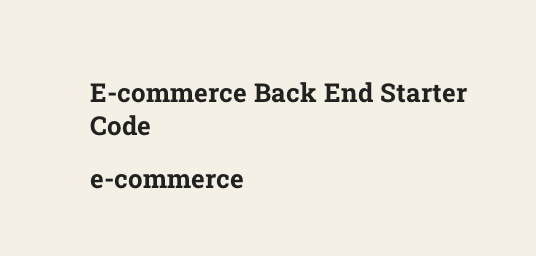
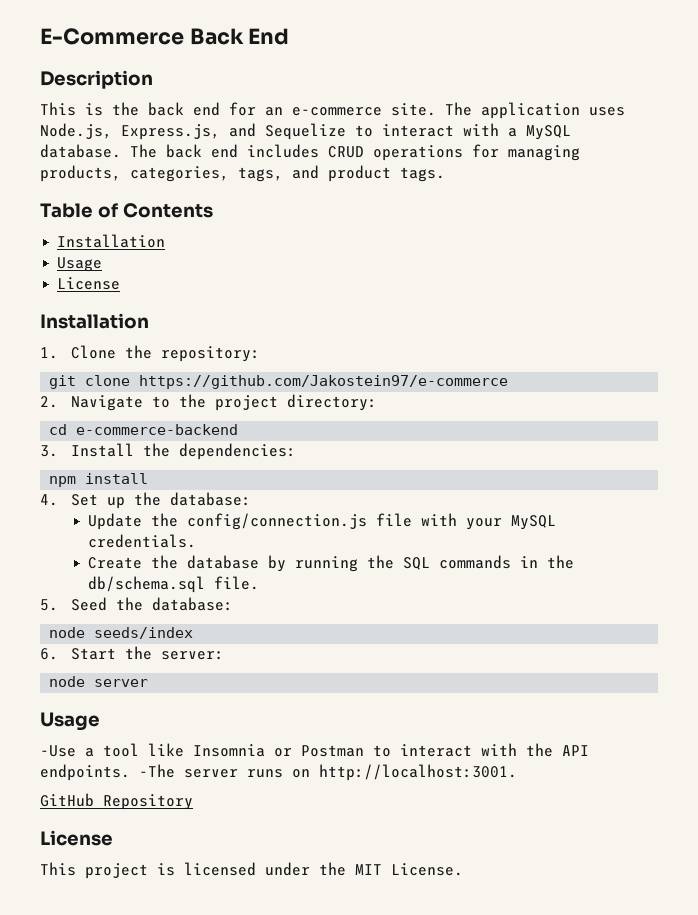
[90,83,247,103] E-commerce -> [40,28,184,45] E-Commerce
[380,83,468,103] [90,115,151,136] [90,174,244,189] Starter Code // e-commerce -> [40,70,153,89] [40,102,625,119] [40,123,571,140] [40,144,580,161] [40,165,445,182] [40,203,213,218] [57,234,166,248] [57,257,103,272] [57,277,121,290] [40,313,149,329] [40,345,260,362] [49,375,509,389] [40,394,377,411] [49,424,239,435] [40,443,296,460] [49,473,149,487] [40,492,251,509] [87,513,556,530] [87,534,196,548] [87,555,574,572] [87,576,259,593] [40,597,233,611] [49,627,194,639] [40,646,224,660] [49,676,149,687] [40,712,100,731] [40,743,589,757] [40,764,517,781] [40,793,193,810] [40,830,113,846] [40,862,463,879] // Description // This is the back end for an e-commerce site. The application uses Node.js, Express.js, and Sequelize to interact with a MySQL database. The back end includes CRUD operations for managing products, categories, tags, and product tags. // Table of Contents // Installation // Usage // License // Installation // 1. Clone the repository: // git clone https://github.com/Jakostein97/e-commerce // 2. Navigate to the project directory: // cd e-commerce-backend // 3. Install the dependencies: // npm install // 4. Set up the database: // Update the config/connection.js file with your MySQL credentials. // Create the database by running the SQL commands in the db/schema.sql file. // 5. Seed the database: // node seeds/index // 6. Start the server: // node server // Usage // -Use a tool like Insomnia or Postman to interact with the API endpoints. -The server runs on http://localhost:3001. // GitHub Repository // License // This project is licensed under the MIT License.

